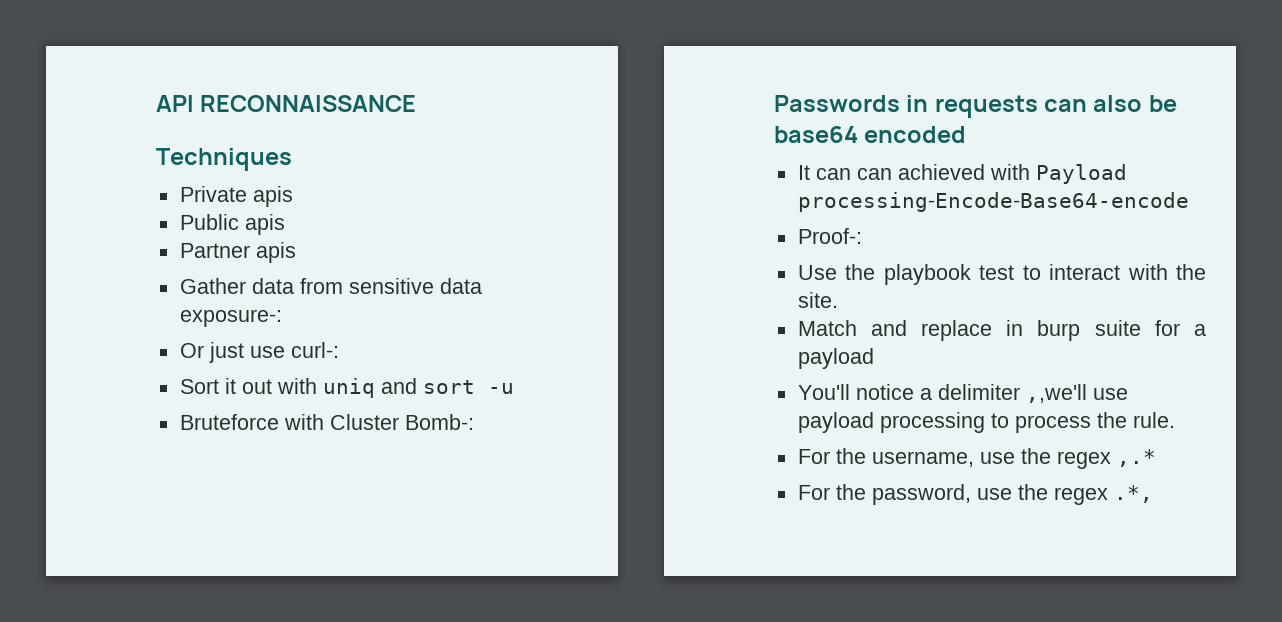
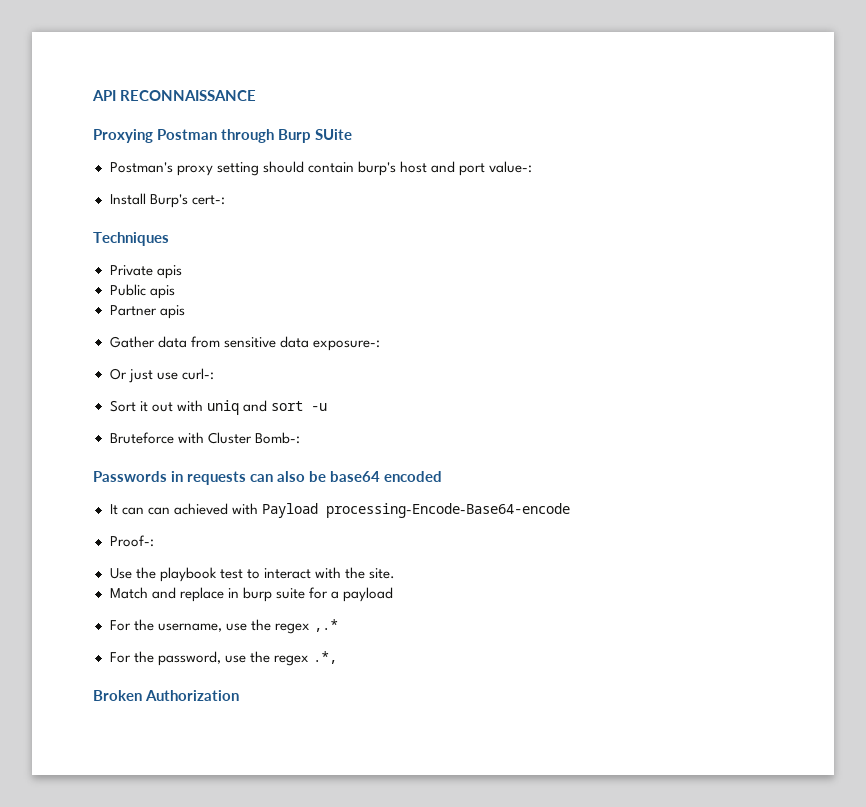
(417, 103) none -> [93,129,353,143] [109,161,532,176] [109,193,225,208] // Proxying Postman through Burp SUite // Postman's proxy setting should contain burp's host and port value-: // Install Burp's cert-:
[797,384,1128,403] [797,412,1175,433] // You'll notice a delimiter ,,we'll use payload processing to process the rule. -> (393, 594) none
(1153, 494) none -> [93,690,240,701] // Broken Authorization

